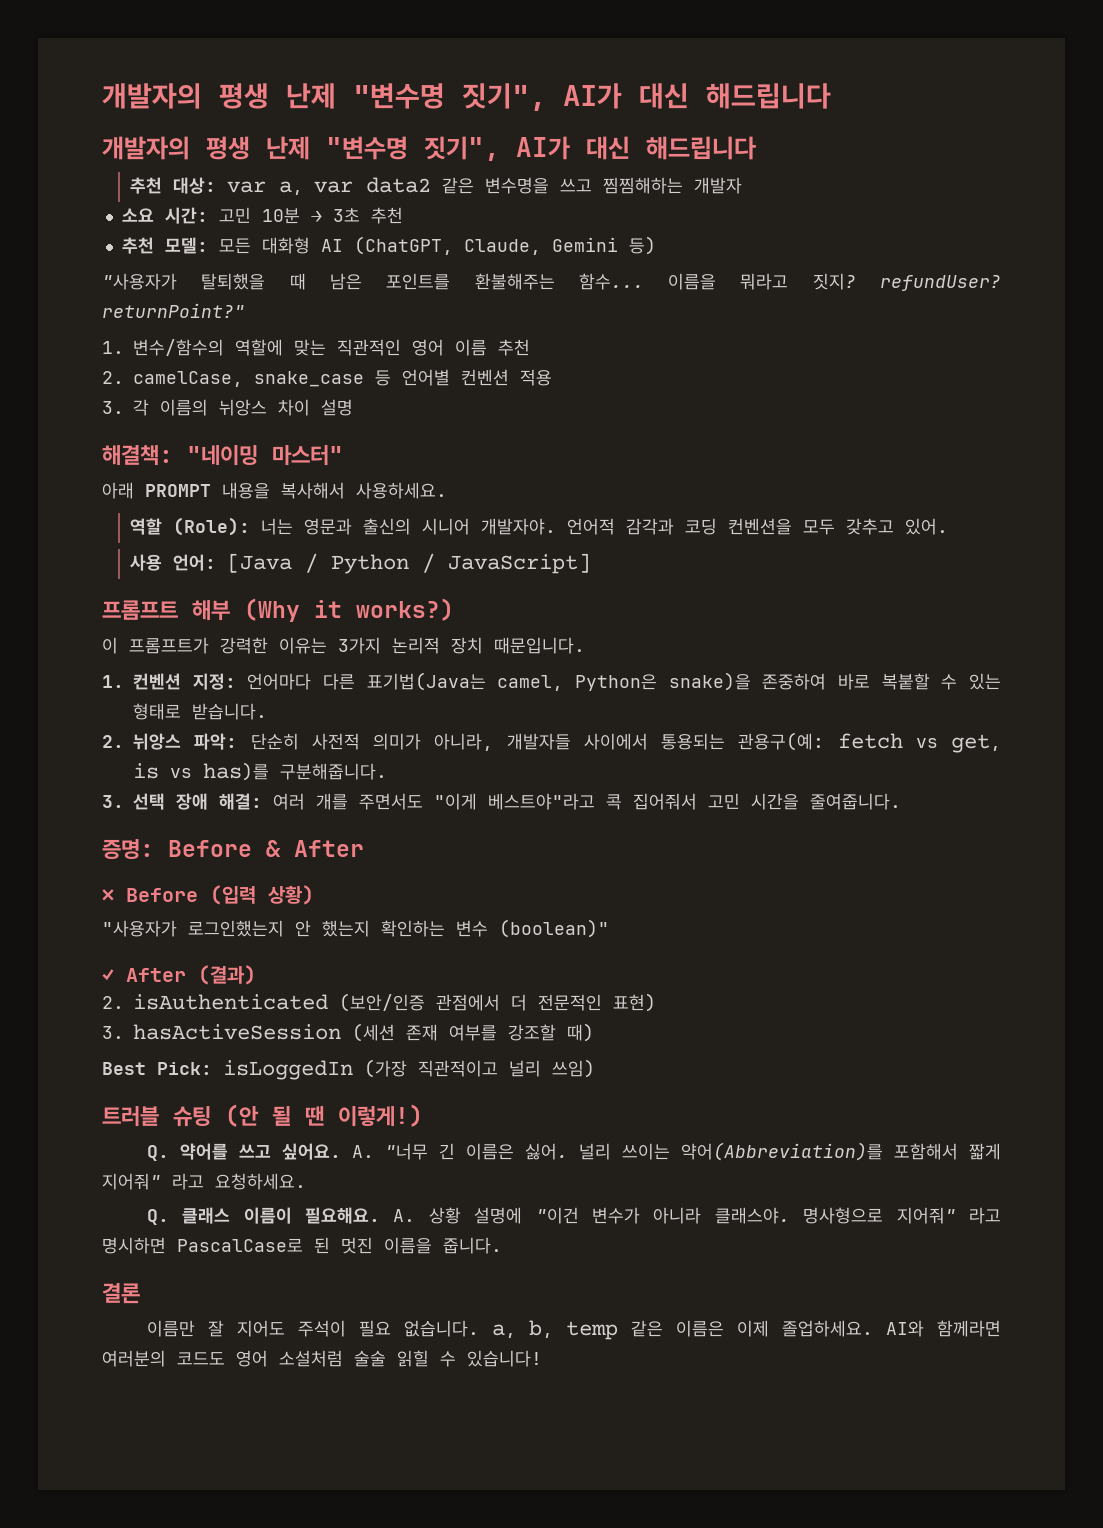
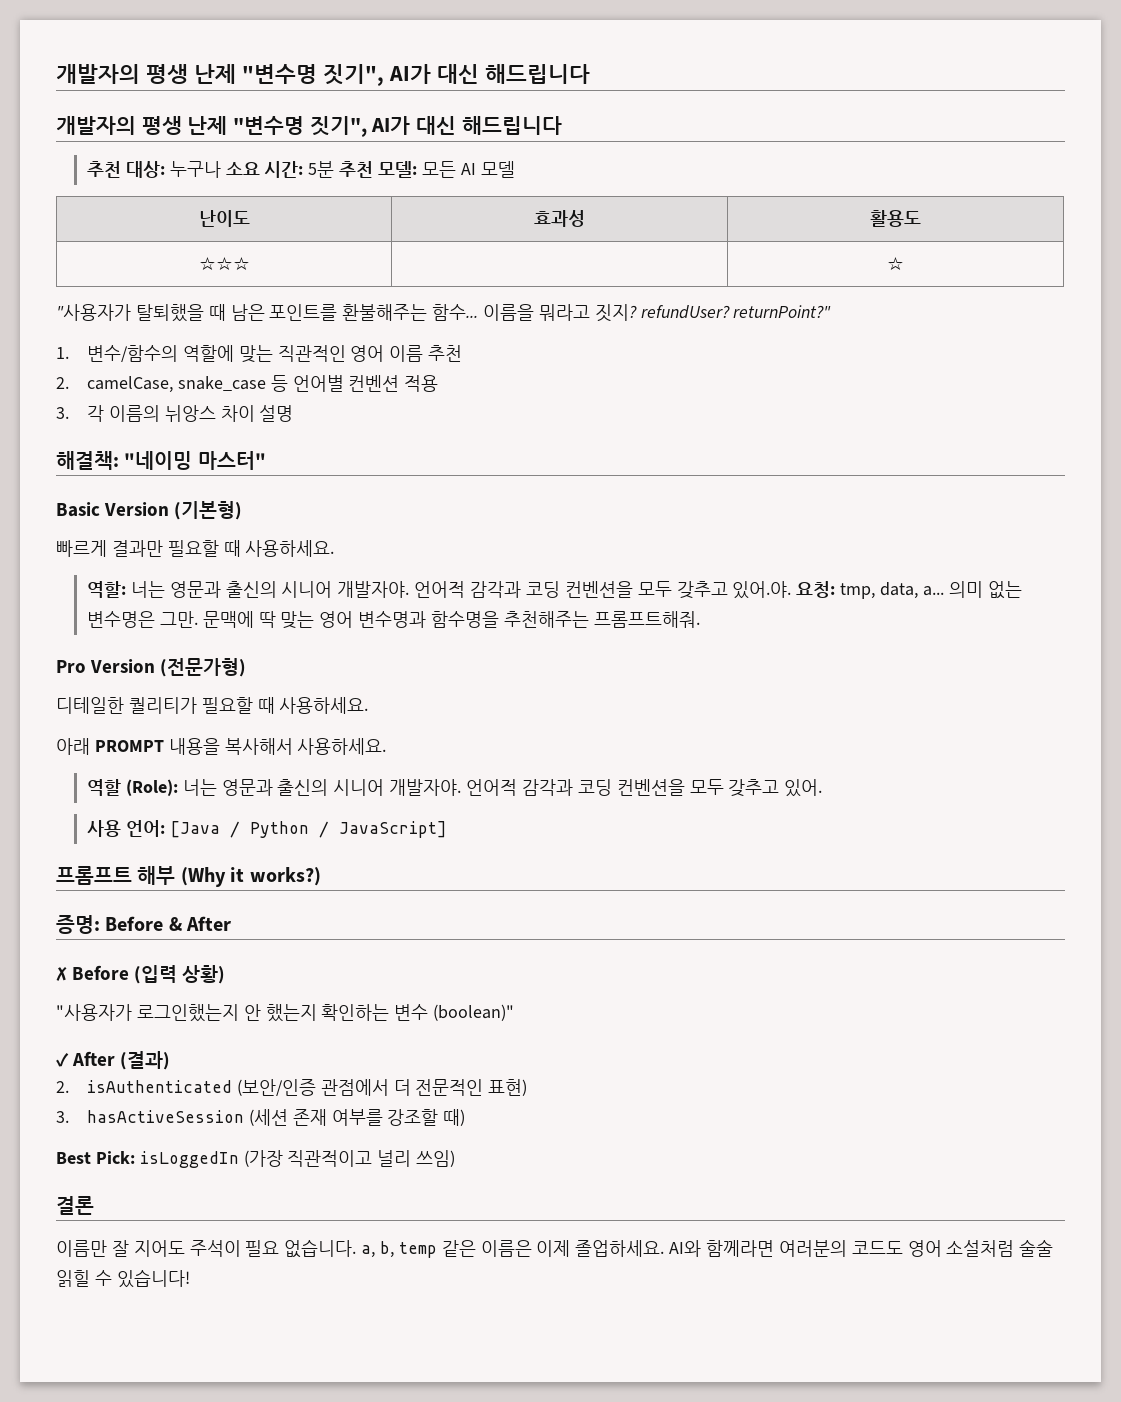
[227,177,743,195] [121,207,403,224] [121,236,656,255] var a, var data2 같은 변수명을 쓰고 찜찜해하는 개발자 // 소요 시간: 고민 10분 → 3초 추천 // 추천 모델: 모든 대화형 AI (ChatGPT, Claude, Gemini 등) -> [169,161,515,178] [198,210,250,227] [534,210,585,227] [870,210,921,227] [198,257,250,270] [887,257,904,270] 누구나 소요 시간: 5분 추천 모델: 모든 AI 모델 // 난이도 | 효과성 | 활용도 // ☆☆☆ | | ☆
(343, 455) none -> [56,501,243,520] [56,540,335,557] [87,581,1022,599] [87,611,700,629] [56,658,247,677] [56,697,369,714] // Basic Version (기본형) // 빠르게 결과만 필요할 때 사용하세요. // 역할: 너는 영문과 출신의 시니어 개발자야. 언어적 감각과 코딩 컨벤션을 모두 갖추고 있어.야. 요청: tmp, data, a... 의미 없는 변수명은 그만. 문맥에 딱 맞는 영어 변수명과 함수명을 추천해주는 프롬프트해줘. // Pro Version (전문가형) // 디테일한 퀄리티가 필요할 때 사용하세요.
[102,637,585,654] [102,672,1001,691] [133,703,267,720] [102,732,1001,753] [133,762,387,781] [102,793,901,810] // 이 프롬프트가 강력한 이유는 3가지 논리적 장치 때문입니다. // 1. 컨벤션 지정: 언어마다 다른 표기법(Java는 camel, Python은 snake)을 존중하여 바로 복붙할 수 있는 형태로 받습니다. // 2. 뉘앙스 파악: 단순히 사전적 의미가 아니라, 개발자들 사이에서 통용되는 관용구(예: fetch vs get, is vs has)를 구분해줍니다. // 3. 선택 장애 해결: 여러 개를 주면서도 "이게 베스트야"라고 콕 집어줘서 고민 시간을 줄여줍니다. -> (321, 876) none
[102,1104,423,1127] [146,1142,1001,1161] [102,1173,306,1190] [146,1207,1001,1225] [102,1237,502,1254] // 트러블 슈팅 (안 될 땐 이렇게!) // Q. 약어를 쓰고 싶어요. A. "너무 긴 이름은 싫어. 널리 쓰이는 약어(Abbreviation)를 포함해서 짧게 지어줘" 라고 요청하세요. // Q. 클래스 이름이 필요해요. A. 상황 설명에 "이건 변수가 아니라 클래스야. 명사형으로 지어줘" 라고 명시하면 PascalCase로 된 멋진 이름을 줍니다. -> (456, 1158) none

